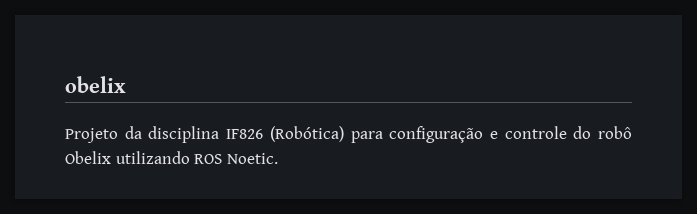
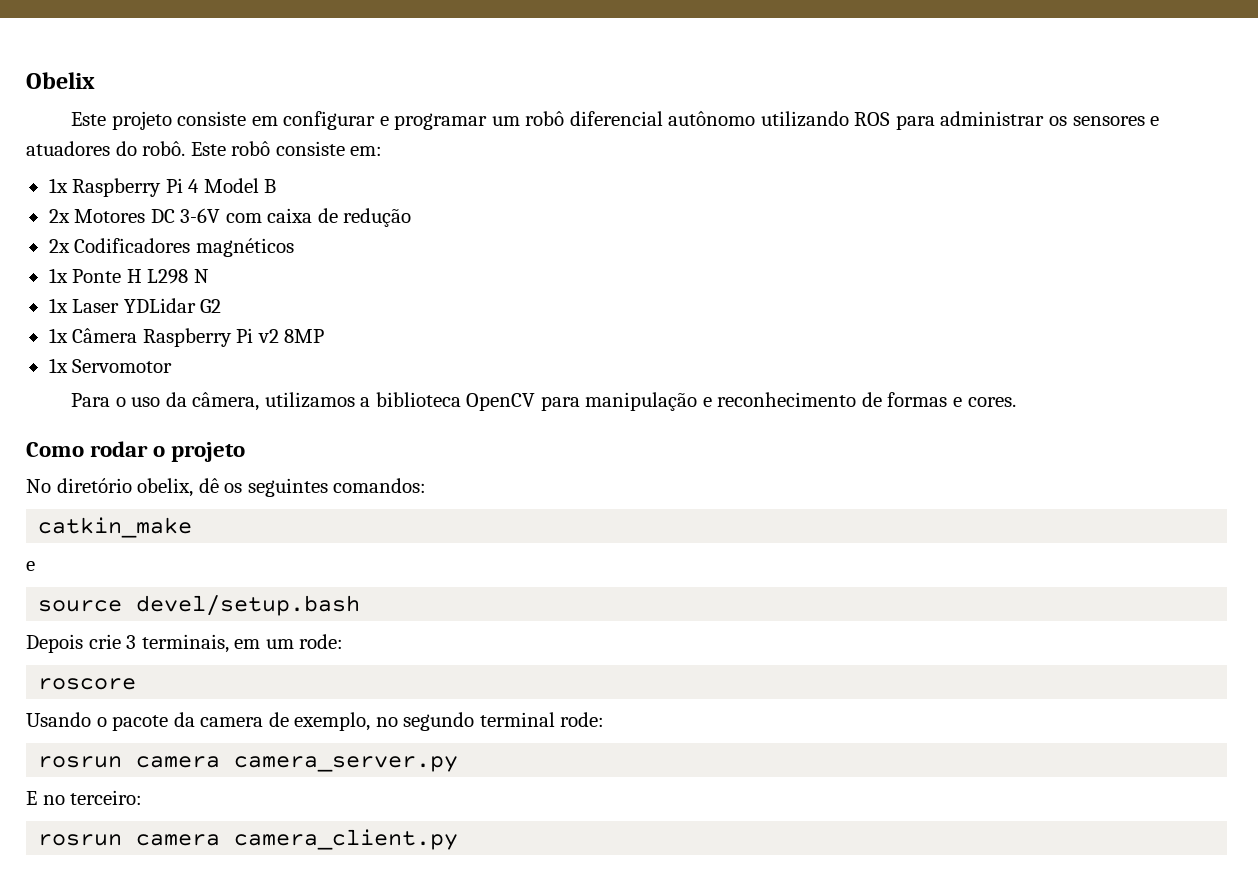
[65,76,126,93] [65,126,632,143] [65,151,278,164] obelix // Projeto da disciplina IF826 (Robótica) para configuração e controle do robô Obelix utilizando ROS Noetic. -> [26,72,95,89] [70,111,1160,130] [26,141,383,156] [48,178,277,197] [48,208,412,227] [48,238,294,257] [48,268,209,284] [48,298,222,313] [48,328,325,347] [48,358,173,373] [70,392,1016,411] [26,441,246,462] [26,478,427,497] [38,517,193,538] [26,561,35,571] [38,595,361,616] [26,634,344,653] [38,678,137,690] [26,712,605,731] [38,756,459,772] [26,790,143,805] [38,829,459,850] Obelix // Este projeto consiste em configurar e programar um robô diferencial autônomo utilizando ROS para administrar os sensores e atuadores do robô. Este robô consiste em: // 1x Raspberry Pi 4 Model B // 2x Motores DC 3-6V com caixa de redução // 2x Codificadores magnéticos // 1x Ponte H L298 N // 1x Laser YDLidar G2 // 1x Câmera Raspberry Pi v2 8MP // 1x Servomotor // Para o uso da câmera, utilizamos a biblioteca OpenCV para manipulação e reconhecimento de formas e cores. // Como rodar o projeto // No diretório obelix, dê os seguintes comandos: // catkin_make // e // source devel/setup.bash // Depois crie 3 terminais, em um rode: // roscore // Usando o pacote da camera de exemplo, no segundo terminal rode: // rosrun camera camera_server.py // E no terceiro: // rosrun camera camera_client.py

